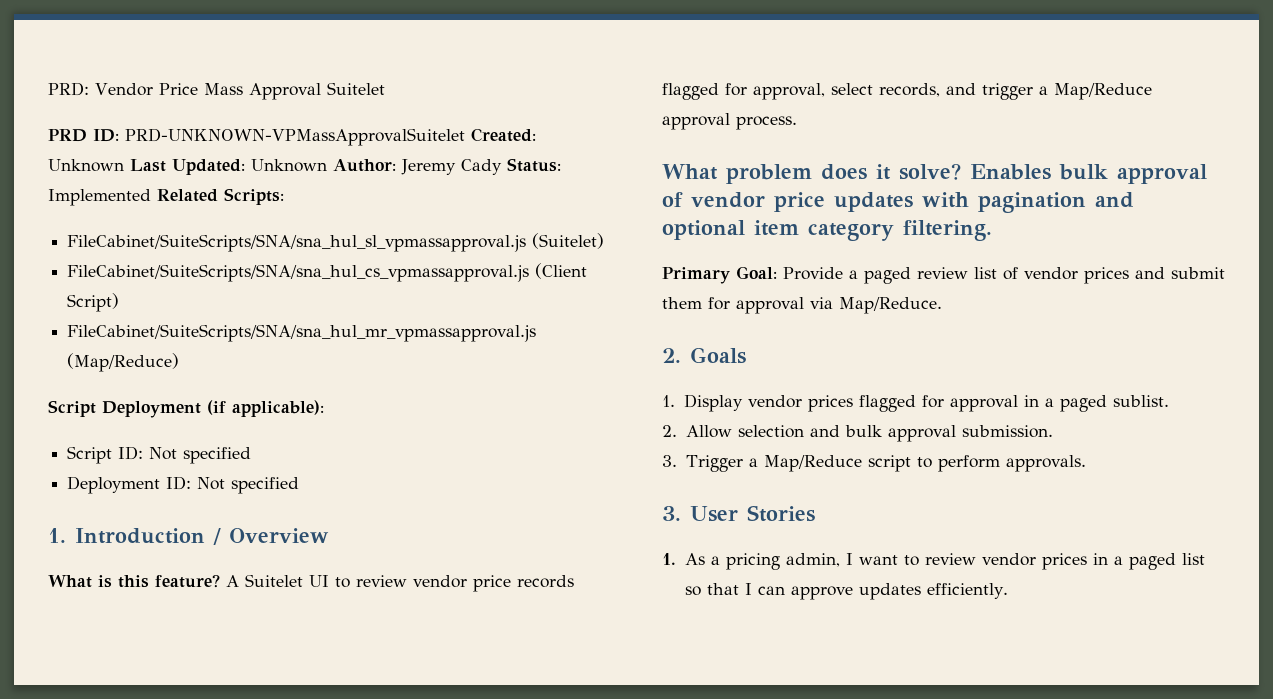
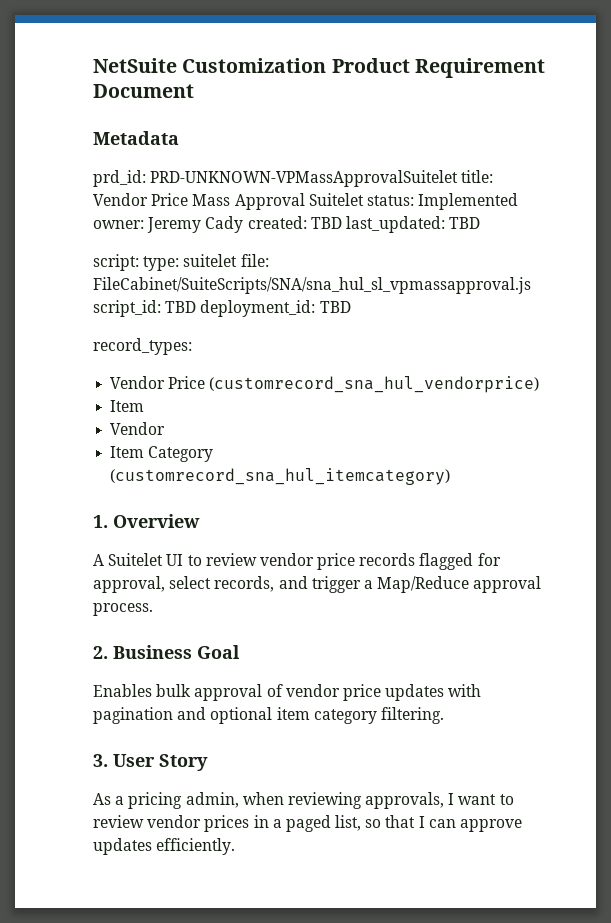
[48,82,89,96] PRD: -> [93,58,545,78] [93,84,194,98] [93,131,179,145] [93,170,494,187] NetSuite Customization Product Requirement Document // Metadata // prd_id: PRD-UNKNOWN-VPMassApprovalSuitelet title:
[48,128,536,146] [48,158,561,175] [48,188,284,206] [67,233,605,252] [67,263,588,282] [67,293,120,312] [67,324,537,342] [67,353,180,372] [48,400,324,418] [67,446,252,464] [67,476,300,494] [48,528,221,545] // PRD ID: PRD-UNKNOWN-VPMassApprovalSuitelet Created: Unknown Last Updated: Unknown Author: Jeremy Cady Status: Implemented Related Scripts: // FileCabinet/SuiteScripts/SNA/sna_hul_sl_vpmassapproval.js (Suitelet) // FileCabinet/SuiteScripts/SNA/sna_hul_cs_vpmassapproval.js (Client Script) // FileCabinet/SuiteScripts/SNA/sna_hul_mr_vpmassapproval.js (Map/Reduce) // Script Deployment (if applicable): // Script ID: Not specified // Deployment ID: Not specified // 1. Introduction / -> [366,193,519,210] [93,216,481,233] [93,254,269,271] [93,277,531,294] [93,300,351,317] [93,338,192,355] [110,376,540,393] [110,400,145,412] [110,422,166,435] [110,446,214,462] [110,468,451,485] [93,515,108,528] status: Implemented owner: Jeremy Cady created: TBD last_updated: TBD // script: type: suitelet file: FileCabinet/SuiteScripts/SNA/sna_hul_sl_vpmassapproval.js script_id: TBD deployment_id: TBD // record_types: // Vendor Price (customrecord_sna_hul_vendorprice) // Item // Vendor // Item Category (customrecord_sna_hul_itemcategory) // 1.
[48,574,220,588] What is this feature? -> (200, 521) none
[662,163,961,184] What problem does it solve? -> [93,645,240,659] 2. Business Goal //
[662,266,1225,284] [662,297,942,314] [662,347,746,364] [662,394,1169,412] [662,425,1053,442] [662,455,1086,472] // Primary Goal: Provide a paged review list of vendor prices and submit them for approval via Map/Reduce. // 2. Goals // 1. Display vendor prices flagged for approval in a paged sublist. // 2. Allow selection and bulk approval submission. // 3. Trigger a Map/Reduce script to perform approvals. -> (444, 715) none
[747,505,815,522] [662,553,676,565] Stories // 1. -> [159,754,208,771] Story //
(840, 560) none -> [242,792,445,809] when reviewing approvals,
[1181,553,1205,565] list -> [335,815,362,831] list,

